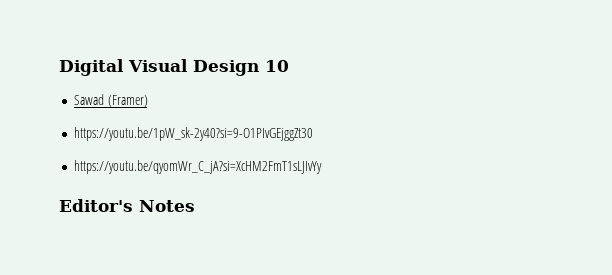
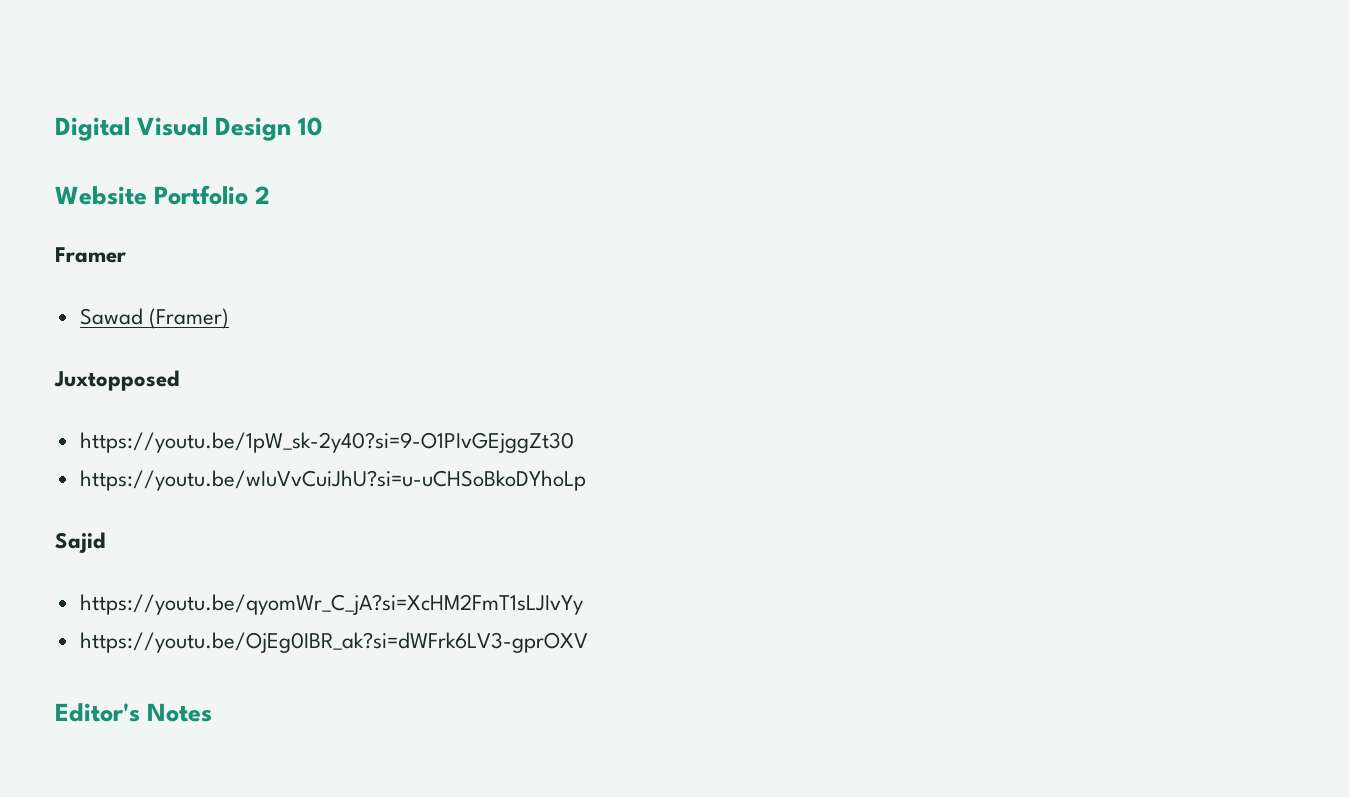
(289, 66) none -> [55,185,271,205] [55,247,126,263] // Website Portfolio 2 // Framer
(148, 101) none -> [54,370,180,391] // Juxtopposed
(313, 134) none -> [79,470,586,491] [55,532,106,553] // https://youtu.be/wIuVvCuiJhU?si=u-uCHSoBkoDYhoLp // Sajid
(322, 167) none -> [79,632,588,653] // https://youtu.be/OjEg0IBR_ak?si=dWFrk6LV3-gprOXV

